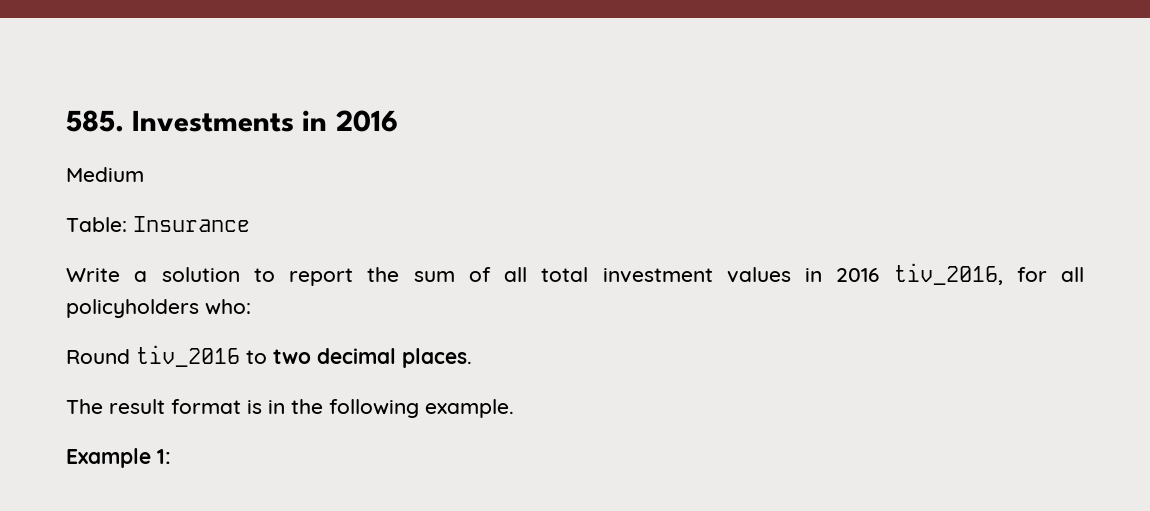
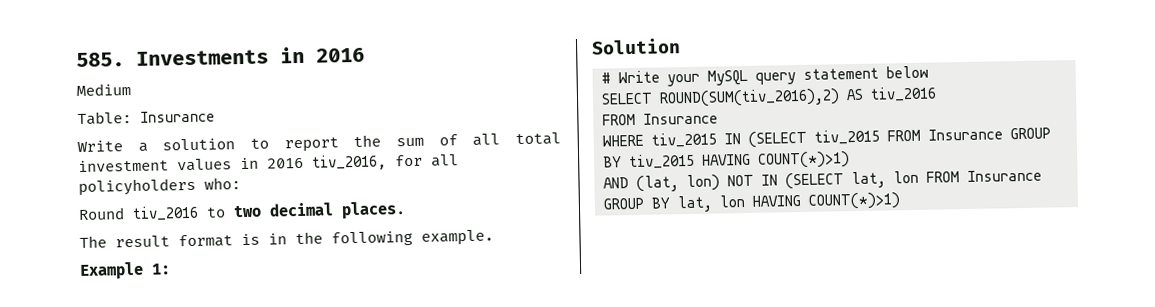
(171, 456) none -> [591,38,681,55] [601,65,929,87] [601,86,937,108] [602,112,718,126] [602,127,1051,148] [603,151,850,170] [603,169,1042,192] [603,192,901,213] // Solution // # Write your MySQL query statement below // SELECT ROUND(SUM(tiv_2016),2) AS tiv_2016 // FROM Insurance // WHERE tiv_2015 IN (SELECT tiv_2015 FROM Insurance GROUP BY tiv_2015 HAVING COUNT(*)>1) // AND (lat, lon) NOT IN (SELECT lat, lon FROM Insurance GROUP BY lat, lon HAVING COUNT(*)>1)

